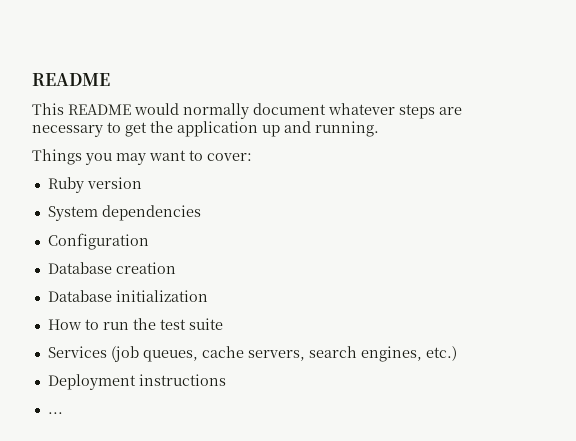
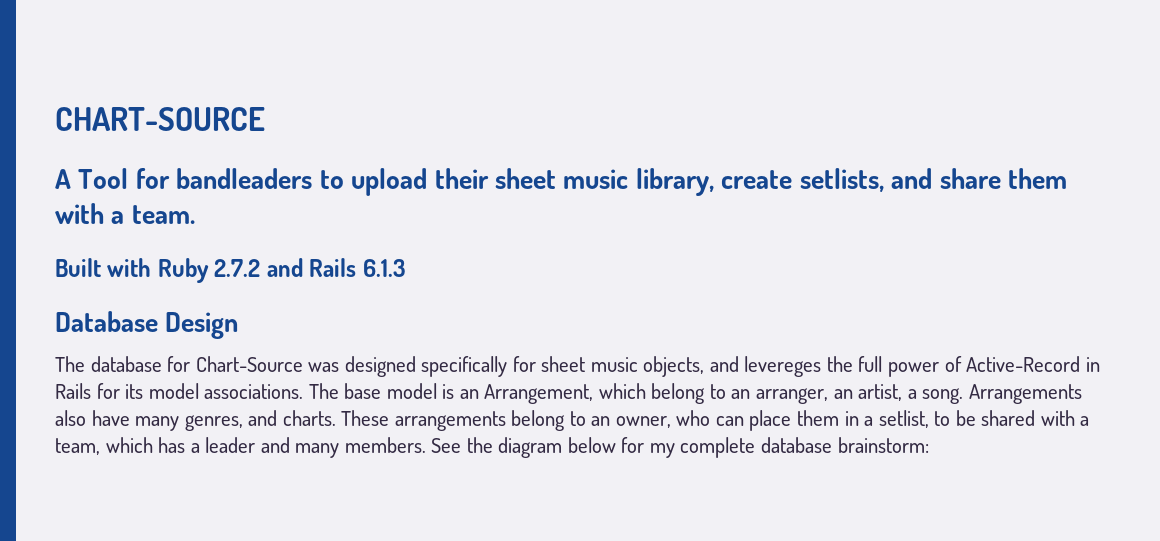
[32,73,110,86] [32,103,462,119] [32,121,379,137] [32,149,252,165] [47,177,142,193] [47,205,201,221] [47,233,149,250] [47,262,176,274] [47,290,208,302] [47,318,223,330] [47,346,457,362] [47,374,226,390] [47,412,63,414] README // This README would normally document whatever steps are necessary to get the application up and running. // Things you may want to cover: // Ruby version // System dependencies // Configuration // Database creation // Database initialization // How to run the test suite // Services (job queues, cache servers, search engines, etc.) // Deployment instructions // ... -> [55,107,265,131] [55,168,1067,196] [55,203,195,224] [55,258,406,283] [55,311,239,339] [55,356,1100,377] [55,383,1082,404] [55,410,1090,431] [55,437,929,458] CHART-SOURCE // A Tool for bandleaders to upload their sheet music library, create setlists, and share them with a team. // Built with Ruby 2.7.2 and Rails 6.1.3 // Database Design // The database for Chart-Source was designed specifically for sheet music objects, and levereges the full power of Active-Record in Rails for its model associations. The base model is an Arrangement, which belong to an arranger, an artist, a song. Arrangements also have many genres, and charts. These arrangements belong to an owner, who can place them in a setlist, to be shared with a team, which has a leader and many members. See the diagram below for my complete database brainstorm:

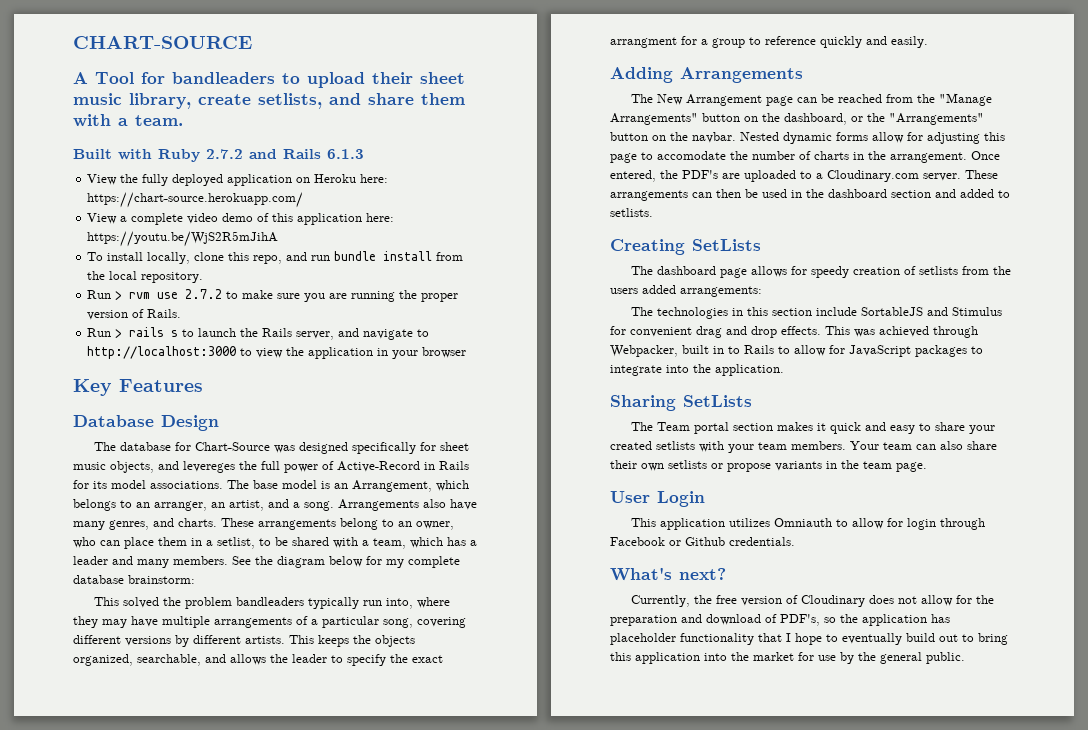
(406, 268) none -> [87,174,389,186] [87,192,304,208] [87,213,395,225] [87,231,279,247] [87,251,464,264] [87,271,204,283] [87,289,459,302] [87,309,182,320] [87,327,430,340] [87,346,467,359] [73,379,203,396] // View the fully deployed application on Heroku here: https://chart-source.herokuapp.com/ // View a complete video demo of this application here: https://youtu.be/WjS2R5mJihA // To install locally, clone this repo, and run bundle install from the local repository. // Run > rvm use 2.7.2 to make sure you are running the proper version of Rails. // Run > rails s to launch the Rails server, and navigate to http://localhost:3000 to view the application in your browser // Key Features
[651,383,706,404] belong -> [73,499,116,511] belongs
(903, 392) none -> [268,499,289,508] and
(929, 445) none -> [93,597,450,609] [73,616,466,628] [73,635,415,647] [73,654,443,666] [610,36,928,48] [610,67,803,83] [630,93,992,106] [610,113,984,125] [610,132,1005,144] [610,151,1000,163] [610,170,998,182] [610,189,1010,201] [610,208,653,217] [610,239,761,255] [630,266,1011,278] [610,285,762,297] [630,307,1002,319] [610,326,978,338] [610,345,983,357] [610,364,784,376] [610,395,752,411] [630,422,995,434] [610,441,997,453] [610,460,927,472] [610,491,705,507] [630,518,985,530] [610,537,795,546] [610,567,726,581] [630,595,994,607] [610,614,950,626] [610,633,1008,645] [610,652,965,664] // This solved the problem bandleaders typically run into, where they may have multiple arrangements of a particular song, covering different versions by different artists. This keeps the objects organized, searchable, and allows the leader to specify the exact arrangment for a group to reference quickly and easily. // Adding Arrangements // The New Arrangement page can be reached from the "Manage Arrangements" button on the dashboard, or the "Arrangements" button on the navbar. Nested dynamic forms allow for adjusting this page to accomodate the number of charts in the arrangement. Once entered, the PDF's are uploaded to a Cloudinary.com server. These arrangements can then be used in the dashboard section and added to setlists. // Creating SetLists // The dashboard page allows for speedy creation of setlists from the users added arrangements: // The technologies in this section include SortableJS and Stimulus for convenient drag and drop effects. This was achieved through Webpacker, built in to Rails to allow for JavaScript packages to integrate into the application. // Sharing SetLists // The Team portal section makes it quick and easy to share your created setlists with your team members. Your team can also share their own setlists or propose variants in the team page. // User Login // This application utilizes Omniauth to allow for login through Facebook or Github credentials. // What's next? // Currently, the free version of Cloudinary does not allow for the preparation and download of PDF's, so the application has placeholder functionality that I hope to eventually build out to bring this application into the market for use by the general public.

